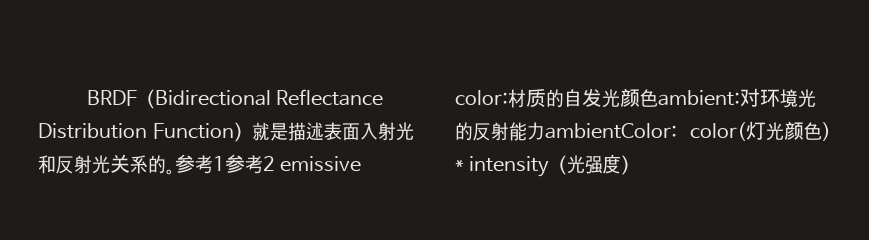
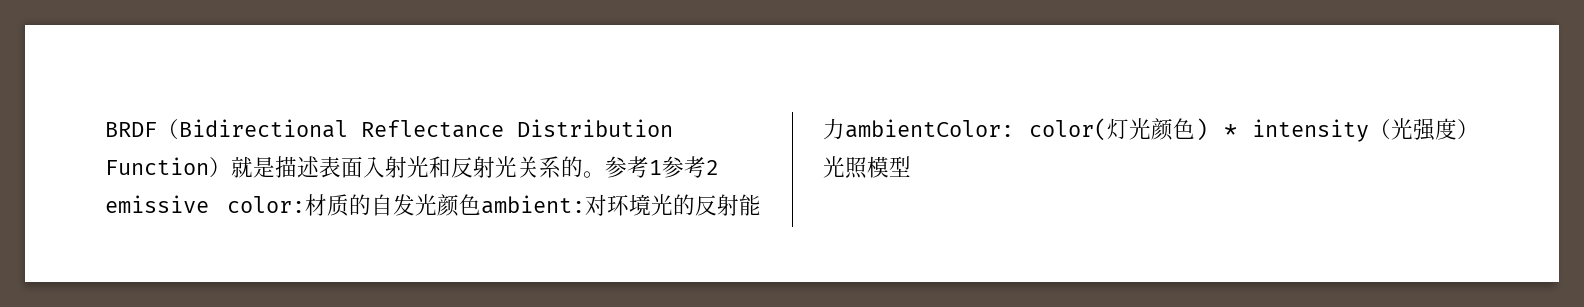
(640, 165) none -> [823,156,911,179] 光照模型

